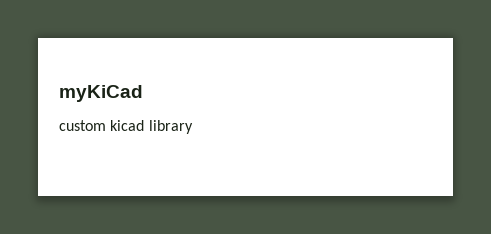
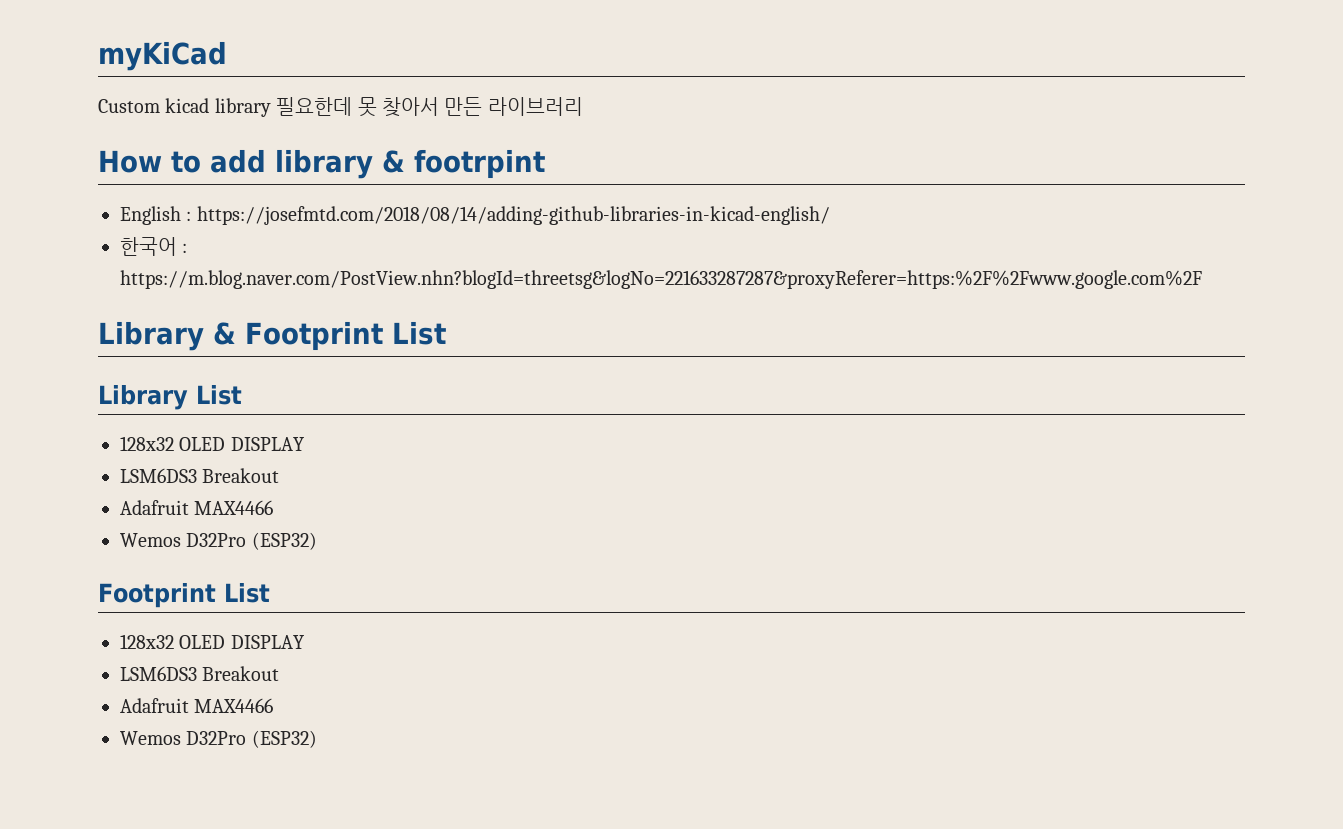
[59,120,106,131] custom -> [98,99,160,113] Custom
(193, 127) none -> [276,97,583,117] [98,149,545,179] [120,206,830,225] [120,237,188,256] [120,270,1202,289] [98,321,446,351] [98,385,242,410] [120,436,305,451] [120,468,280,483] [120,500,274,515] [120,532,317,550] [98,583,270,608] [120,634,305,649] [120,666,280,681] [120,698,274,713] [120,730,317,748] 필요한데 못 찾아서 만든 라이브러리 // How to add library & footrpint // English : https://josefmtd.com/2018/08/14/adding-github-libraries-in-kicad-english/ // 한국어 : https://m.blog.naver.com/PostView.nhn?blogId=threetsg&logNo=221633287287&proxyReferer=https:%2F%2Fwww.google.com%2F // Library & Footprint List // Library List // 128x32 OLED DISPLAY // LSM6DS3 Breakout // Adafruit MAX4466 // Wemos D32Pro (ESP32) // Footprint List // 128x32 OLED DISPLAY // LSM6DS3 Breakout // Adafruit MAX4466 // Wemos D32Pro (ESP32)

